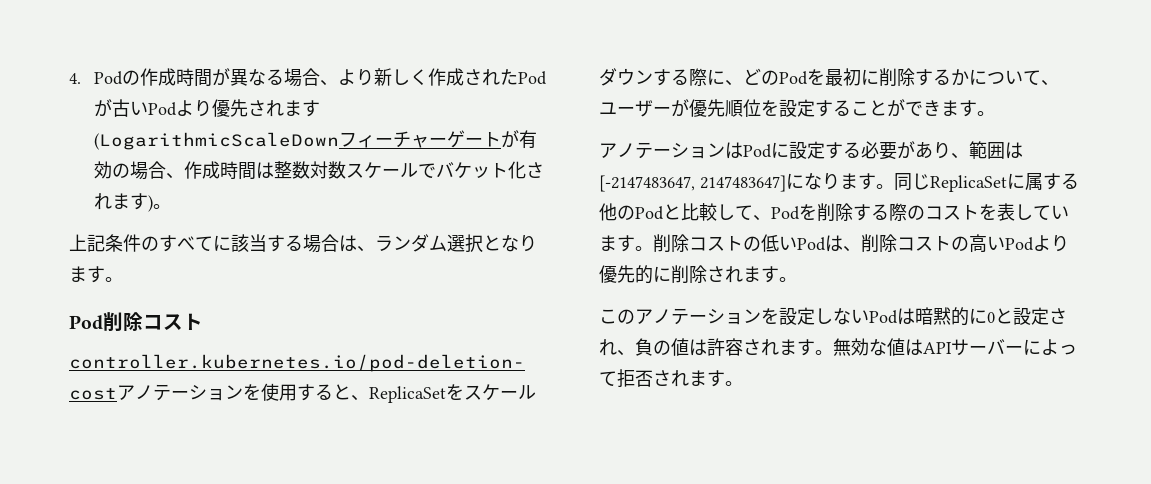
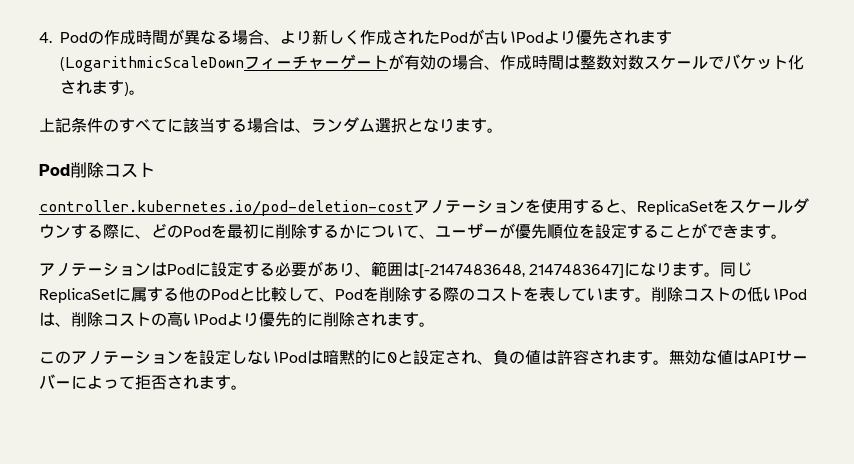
[599,175,695,192] [-2147483647, -> [419,264,525,278] [-2147483648,

